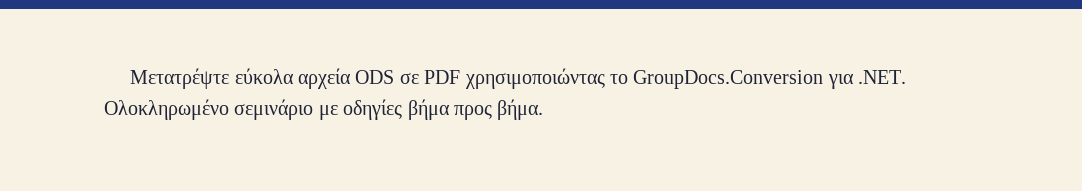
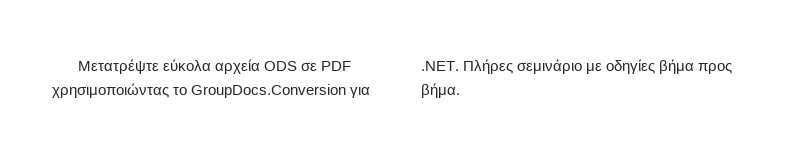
[104,99,229,120] Ολοκληρωμένο -> [463,59,514,74] Πλήρες

